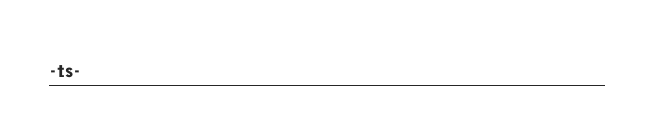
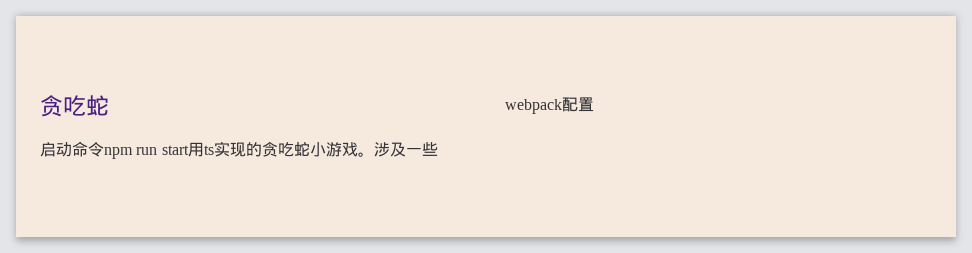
[49,65,81,78] -ts- -> [40,95,109,117] [40,141,438,159] [505,97,594,114] 贪吃蛇 // 启动命令npm run start用ts实现的贪吃蛇小游戏。涉及一些webpack配置

